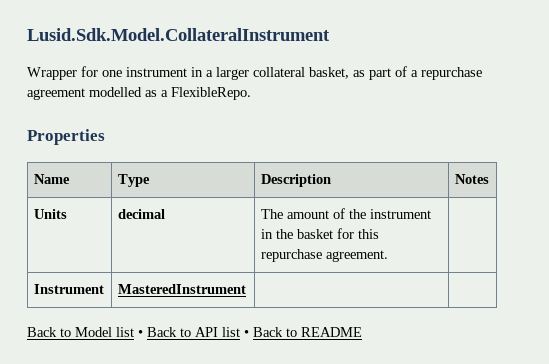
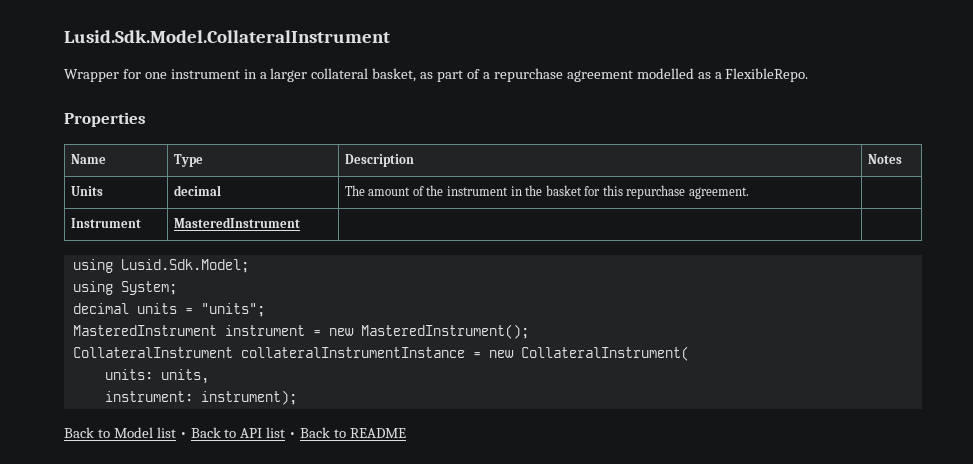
(246, 289) none -> [72,259,249,273] [72,281,177,295] [72,303,265,317] [72,324,529,339] [72,346,689,361] [104,369,209,384] [104,390,297,405] // using Lusid.Sdk.Model; // using System; // decimal units = "units"; // MasteredInstrument instrument = new MasteredInstrument(); // CollateralInstrument collateralInstrumentInstance = new CollateralInstrument( // units: units, // instrument: instrument);

